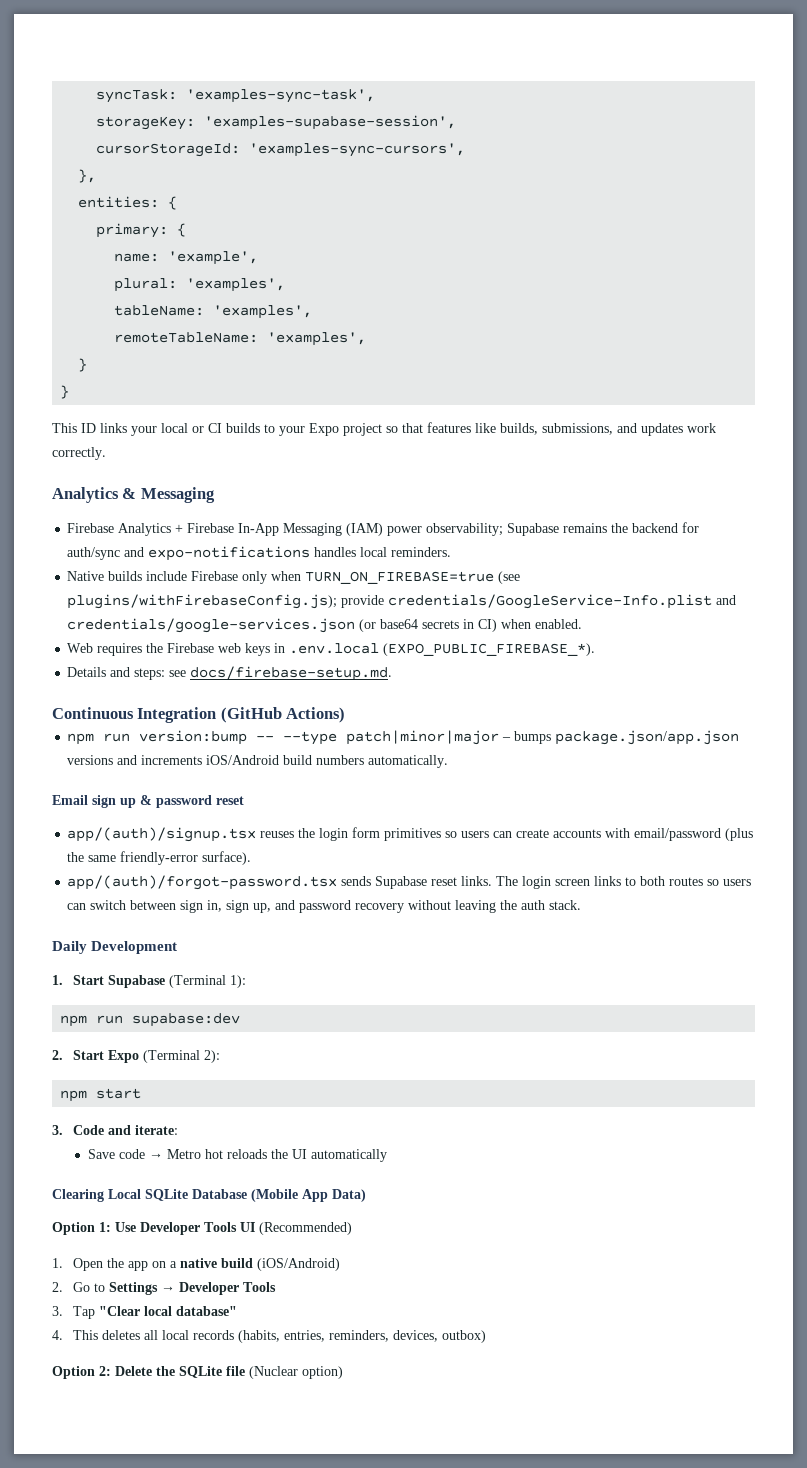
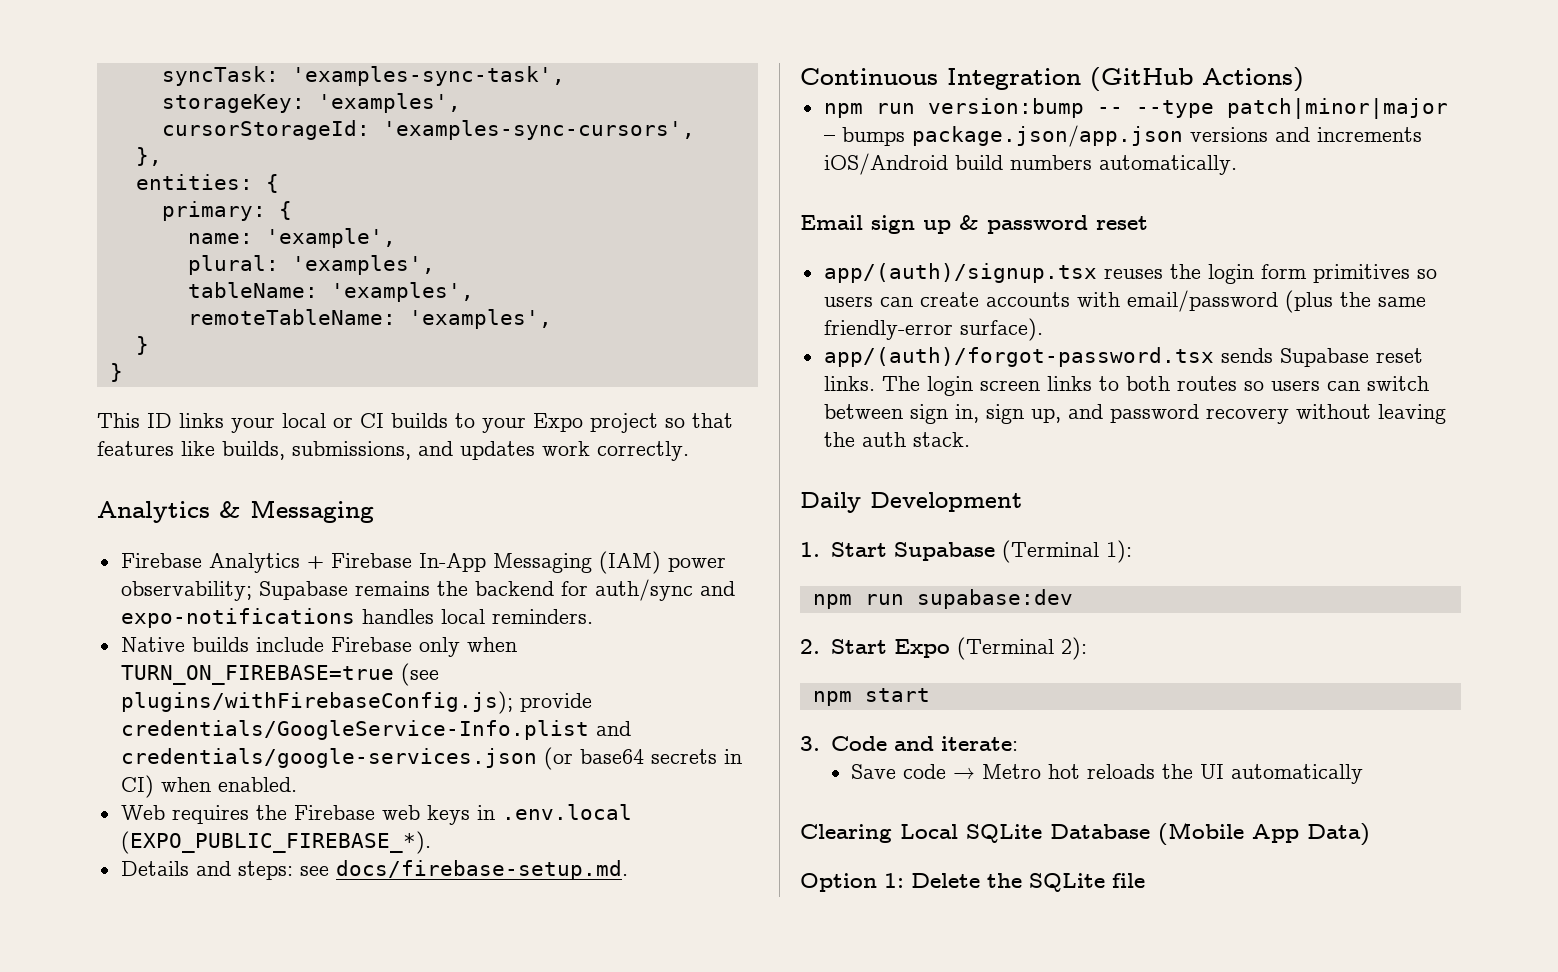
[204,115,457,130] 'examples-supabase-session', -> [317,93,461,113] 'examples',
[115,1222,352,1235] [52,1258,340,1271] [52,1282,276,1295] [52,1306,237,1319] [52,1330,486,1343] [52,1366,111,1379] Use Developer Tools UI (Recommended) // 1. Open the app on a native build (iOS/Android) // 2. Go to Settings → Developer Tools // 3. Tap "Clear local database" // 4. This deletes all local records (habits, entries, reminders, devices, outbox) // Option 2: -> (904, 880) none
[249,1366,343,1379] (Nuclear option) -> (1145, 880) none

